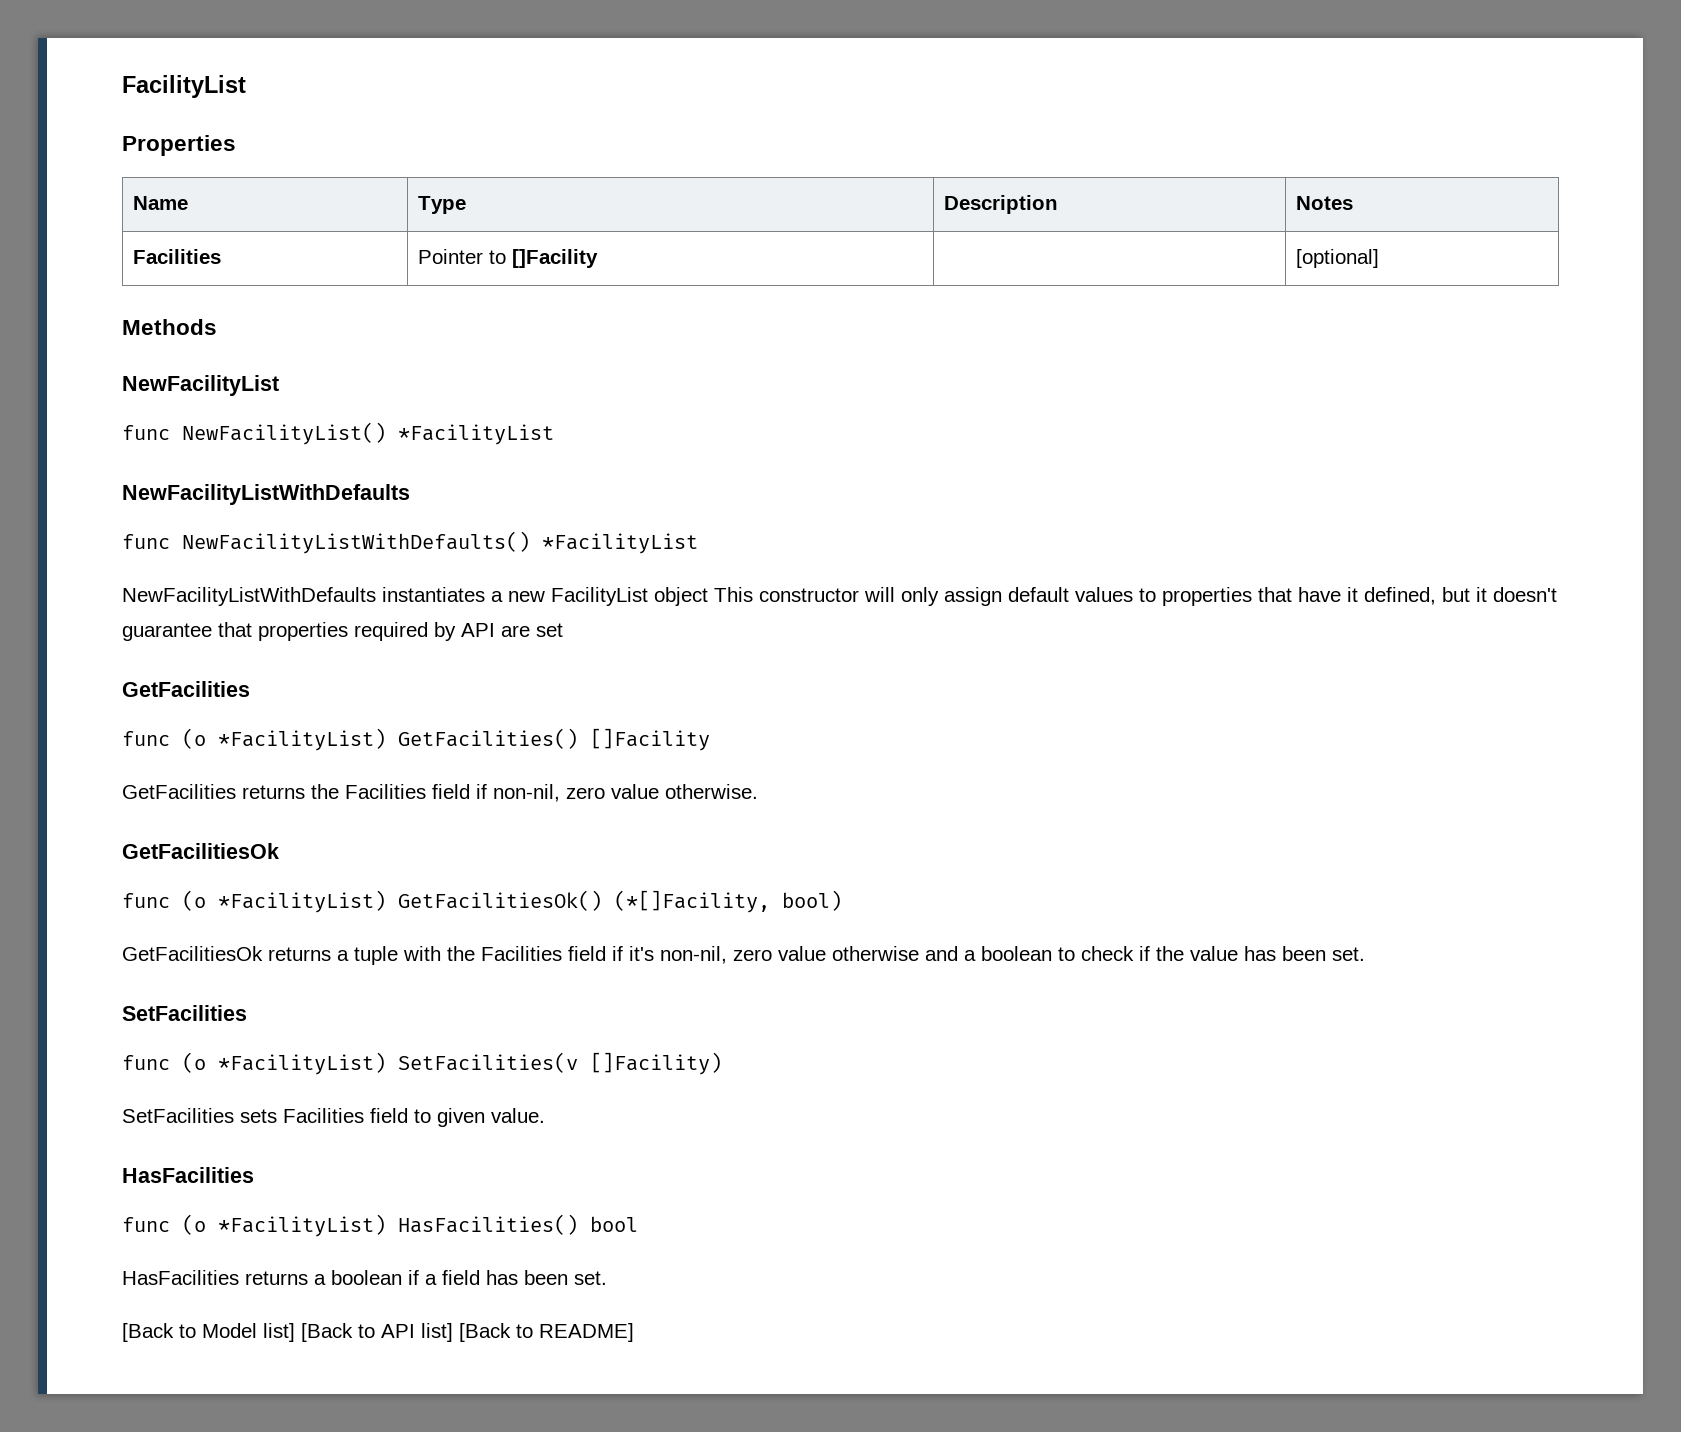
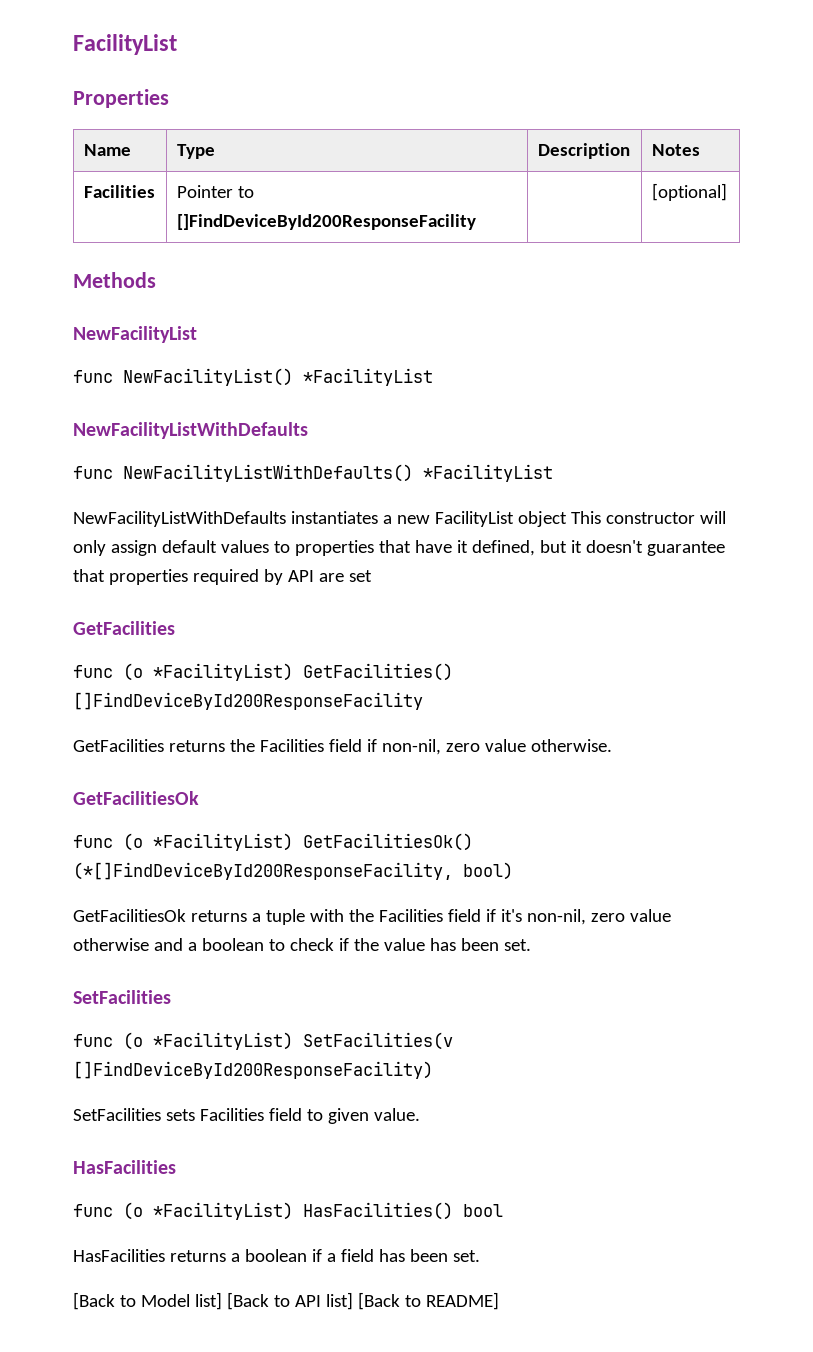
[511,249,598,268] []Facility -> [176,214,476,230] []FindDeviceById200ResponseFacility
[590,728,710,751] []Facility -> [73,692,423,710] []FindDeviceById200ResponseFacility
[614,890,770,913] (*[]Facility, -> [73,862,453,880] (*[]FindDeviceById200ResponseFacility,
[590,1052,722,1075] []Facility) -> [73,1061,433,1079] []FindDeviceById200ResponseFacility)

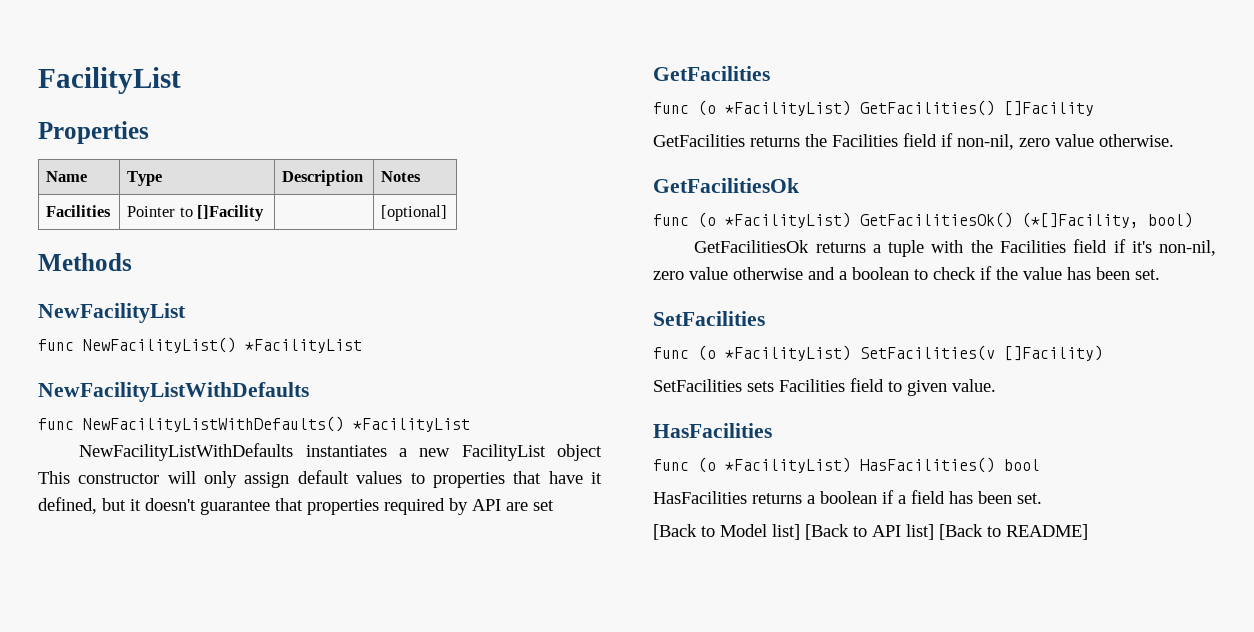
[176,214,476,230] []FindDeviceById200ResponseFacility -> [196,205,264,221] []Facility
[73,692,423,710] []FindDeviceById200ResponseFacility -> [1004,101,1094,116] []Facility
[73,862,453,880] (*[]FindDeviceById200ResponseFacility, -> [1022,212,1139,228] (*[]Facility,
[73,1061,433,1079] []FindDeviceById200ResponseFacility) -> [1004,345,1103,361] []Facility)

